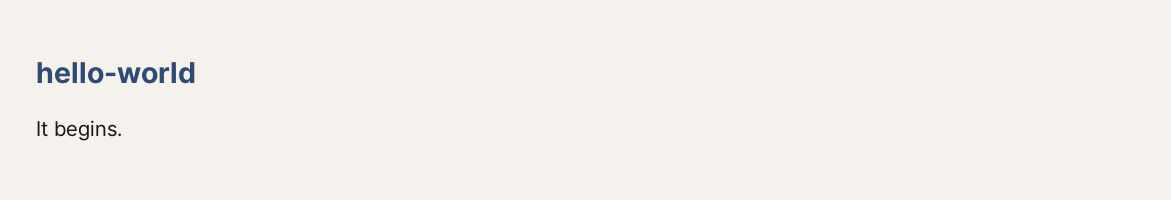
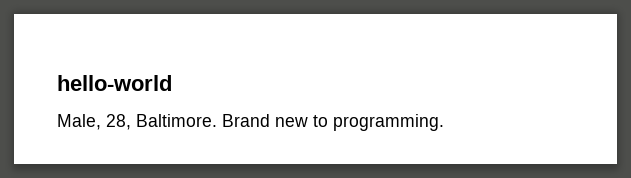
[36,120,122,141] It begins. -> [57,114,444,131] Male, 28, Baltimore. Brand new to programming.

